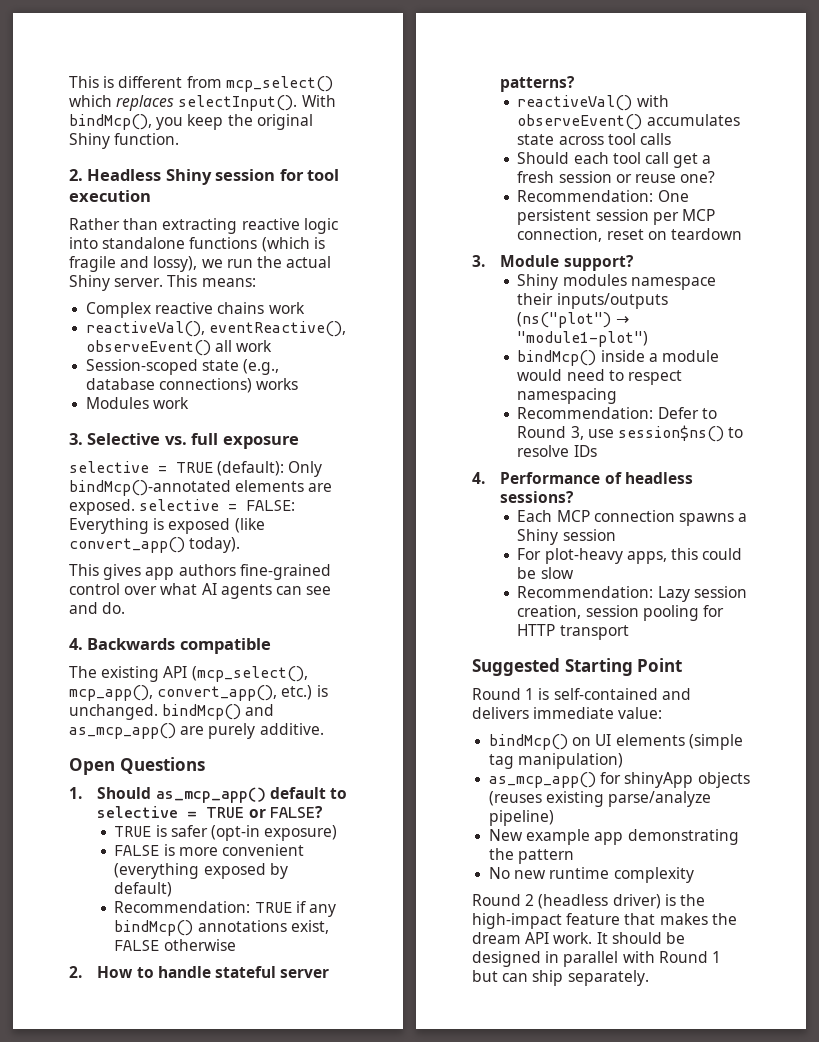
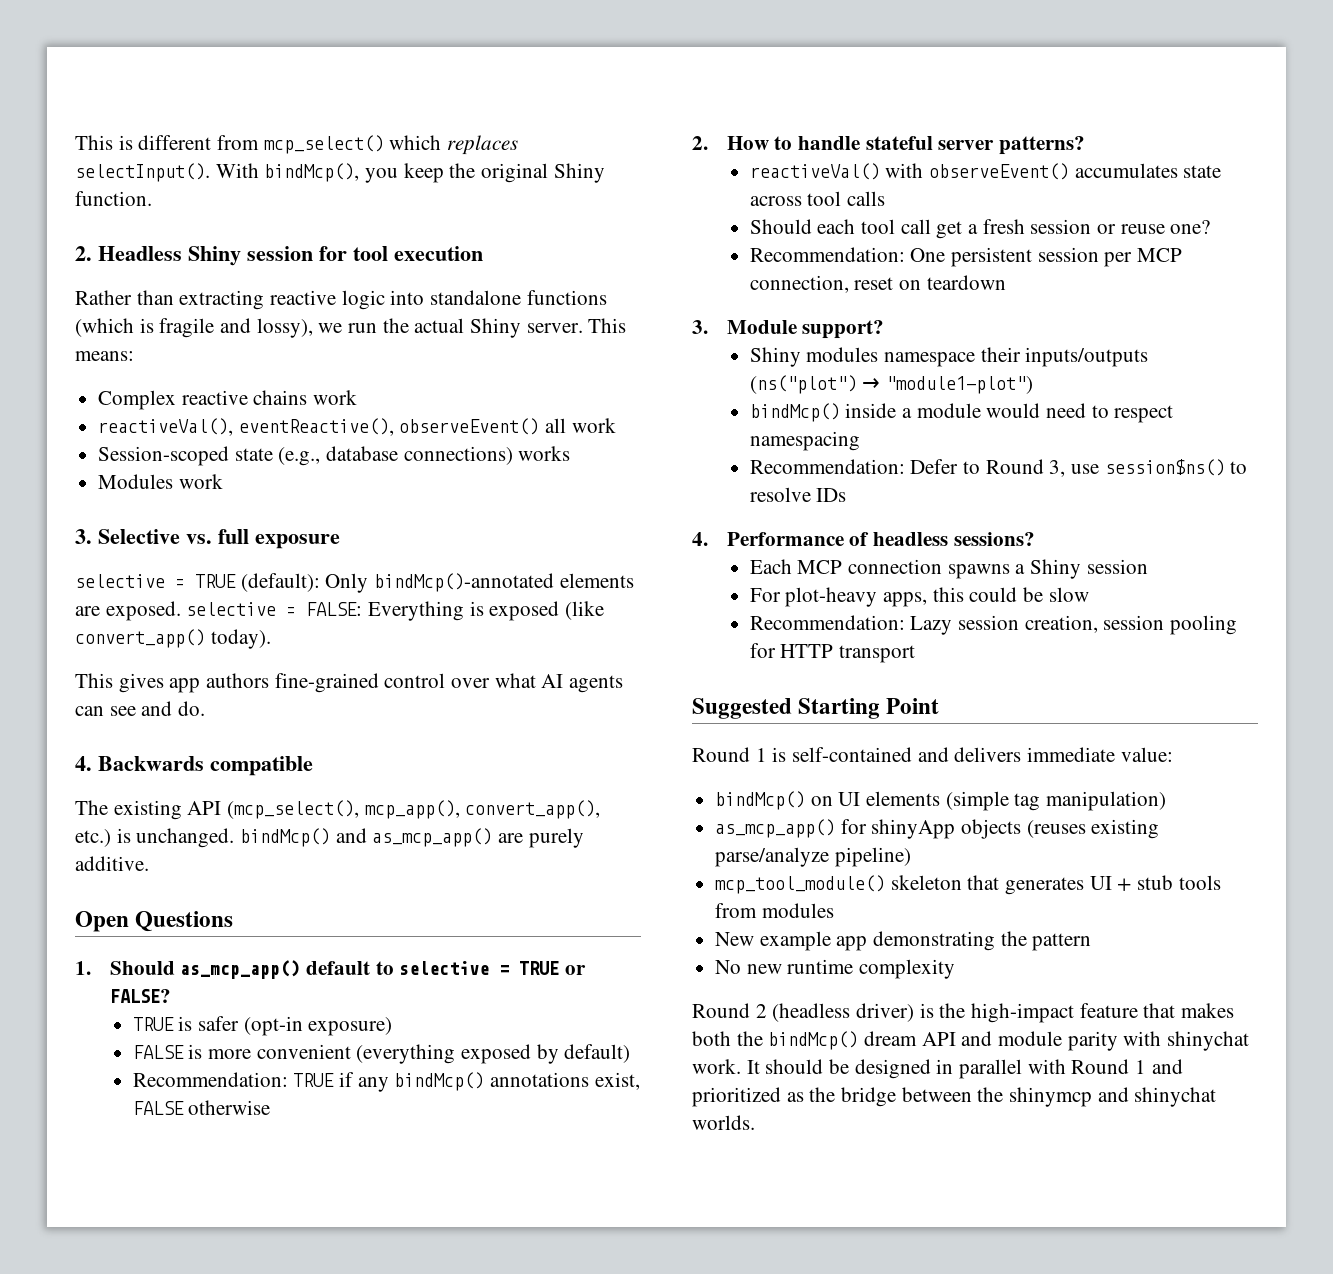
(555, 818) none -> [715,875,1221,895] [715,903,834,918] // mcp_tool_module() skeleton that generates UI + stub tools from modules
[711,913,737,925] [472,932,550,944] the dream API -> [692,1031,1250,1051] both the bindMcp() dream API and module parity with shinychat
[472,970,649,986] but can ship separately. -> [1151,1059,1183,1074] [692,1087,1217,1107] [692,1115,755,1130] and prioritized as the bridge between the shinymcp and shinychat worlds.

